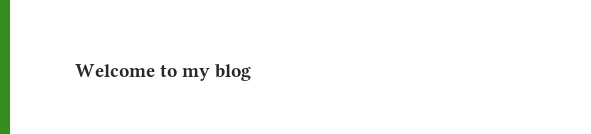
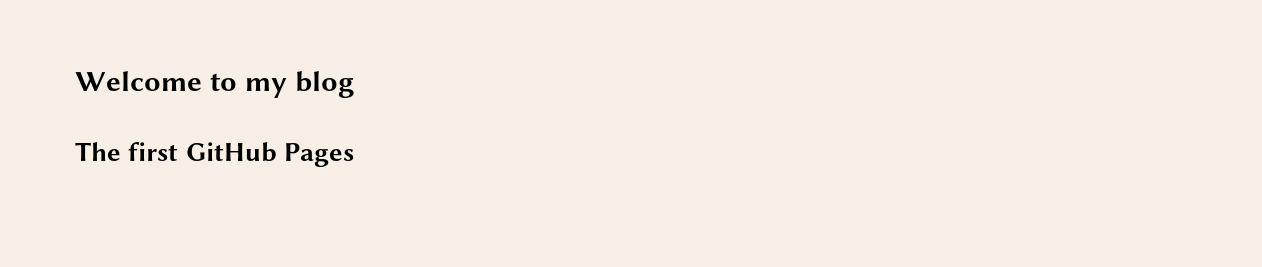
(252, 72) none -> [75,142,354,167] // The first GitHub Pages

